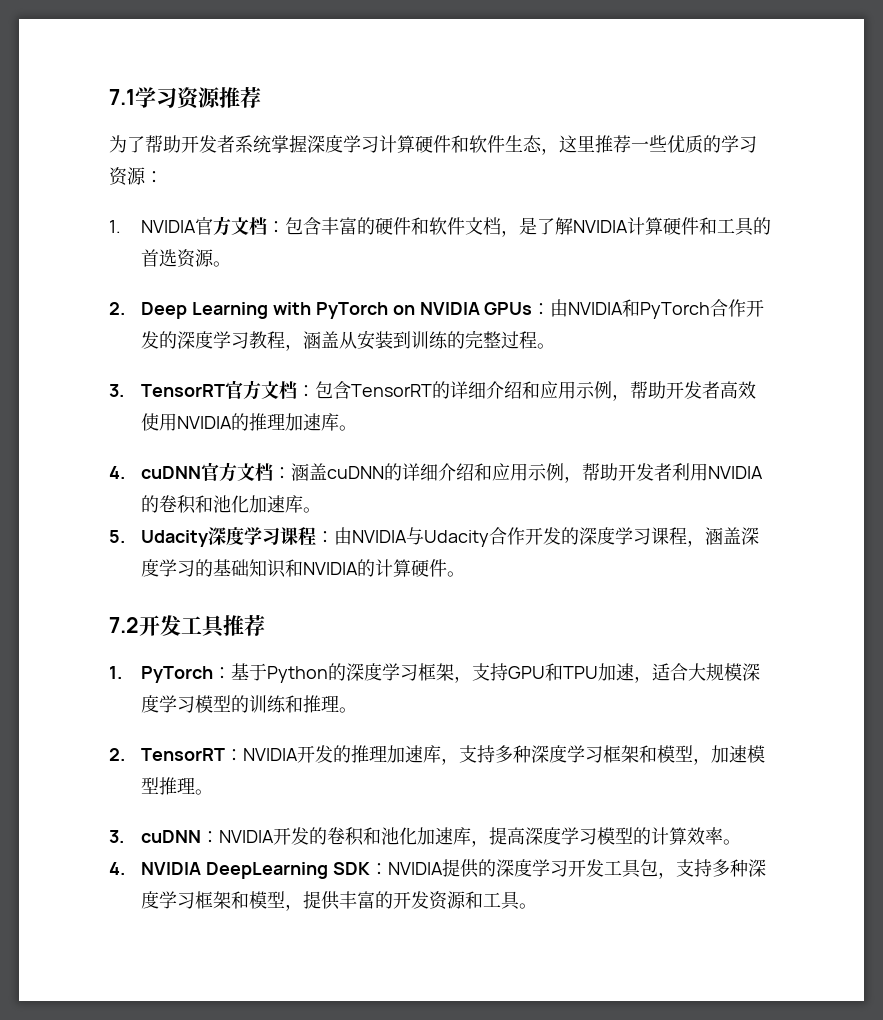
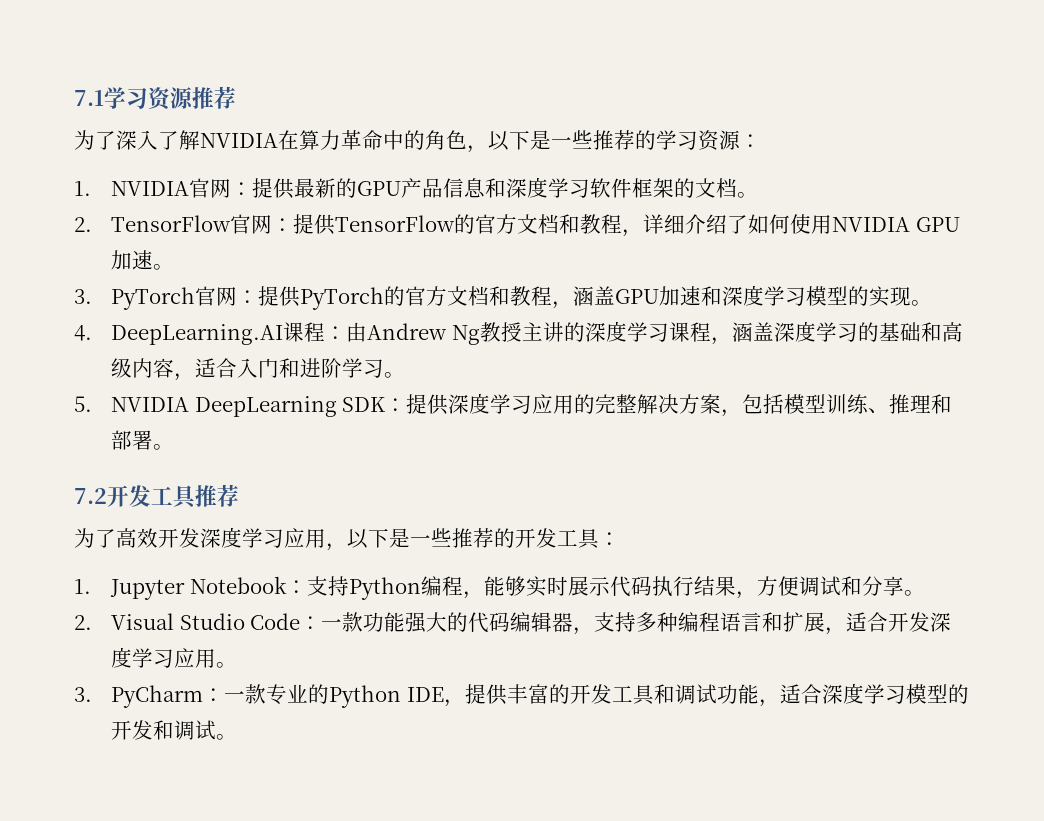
[145,135,703,155] 帮助开发者系统掌握深度学习计算硬件和软件生态，这里推荐一些优质 -> [116,130,635,153] 深入了解NVIDIA在算力革命中的角色，以下是一些推荐
[213,216,772,237] [141,249,232,268] [109,299,765,319] [141,330,556,351] [109,380,757,401] [141,413,358,431] [109,462,764,483] [141,495,322,514] [109,527,562,547] 方文档：包含丰富的硬件和软件文档，是了解NVIDIA计算硬件和工具的首选资源。 // 2. Deep Learning with PyTorch on NVIDIA GPUs：由NVIDIA和PyTorch合作开发的深度学习教程，涵盖从安装到训练的完整过程。 // 3. TensorRT官方文档：包含TensorRT的详细介绍和应用示例，帮助开发者高效使用NVIDIA的推理加速库。 // 4. cuDNN官方文档：涵盖cuDNN的详细介绍和应用示例，帮助开发者利用NVIDIA的卷积和池化加速库。 // 5. Udacity深度学习课程：由NVIDIA与Udacity合作开发 -> [210,177,759,199] [74,214,960,237] [111,250,175,270] [74,285,933,310] [74,322,564,345] 网：提供最新的GPU产品信息和深度学习软件框架的文档。 // 2. TensorFlow官网：提供TensorFlow的官方文档和教程，详细介绍了如何使用NVIDIA GPU加速。 // 3. PyTorch官网：提供PyTorch的官方文档和教程，涵盖GPU加速和深度学习模型的实现。 // 4. DeepLearning.AI课程：由Andrew Ng教授主讲
[249,559,448,578] 知识和NVIDIA的计算硬件 -> [920,322,963,342] [111,358,406,381] [74,393,953,417] [111,430,154,450] 和高级内容，适合入门和进阶学习。 // 5. NVIDIA DeepLearning SDK：提供深度学习应用的完整解决方案，包括模型训练、推理和部署
[109,663,761,683] [141,695,358,713] [109,745,766,765] [141,777,214,795] [109,827,742,847] [109,859,766,879] [141,891,521,911] 1. PyTorch：基于Python的深度学习框架，支持GPU和TPU加速，适合大规模深度学习模型的训练和推理。 // 2. TensorRT：NVIDIA开发的推理加速库，支持多种深度学习框架和模型，加速模型推理。 // 3. cuDNN：NVIDIA开发的卷积和池化加速库，提高深度学习模型的计算效率。 // 4. NVIDIA DeepLearning SDK：NVIDIA提供的深度学习开发工具包，支持多种深度学习框架和模型，提供丰富的开发资源和工具 -> [74,527,620,551] [74,576,925,600] [74,612,952,635] [111,647,238,668] [74,683,969,708] [111,720,217,740] 为了高效开发深度学习应用，以下是一些推荐的开发工具： // 1. Jupyter Notebook：支持Python编程，能够实时展示代码执行结果，方便调试和分享。 // 2. Visual Studio Code：一款功能强大的代码编辑器，支持多种编程语言和扩展，适合开发深度学习应用。 // 3. PyCharm：一款专业的Python IDE，提供丰富的开发工具和调试功能，适合深度学习模型的开发和调试

